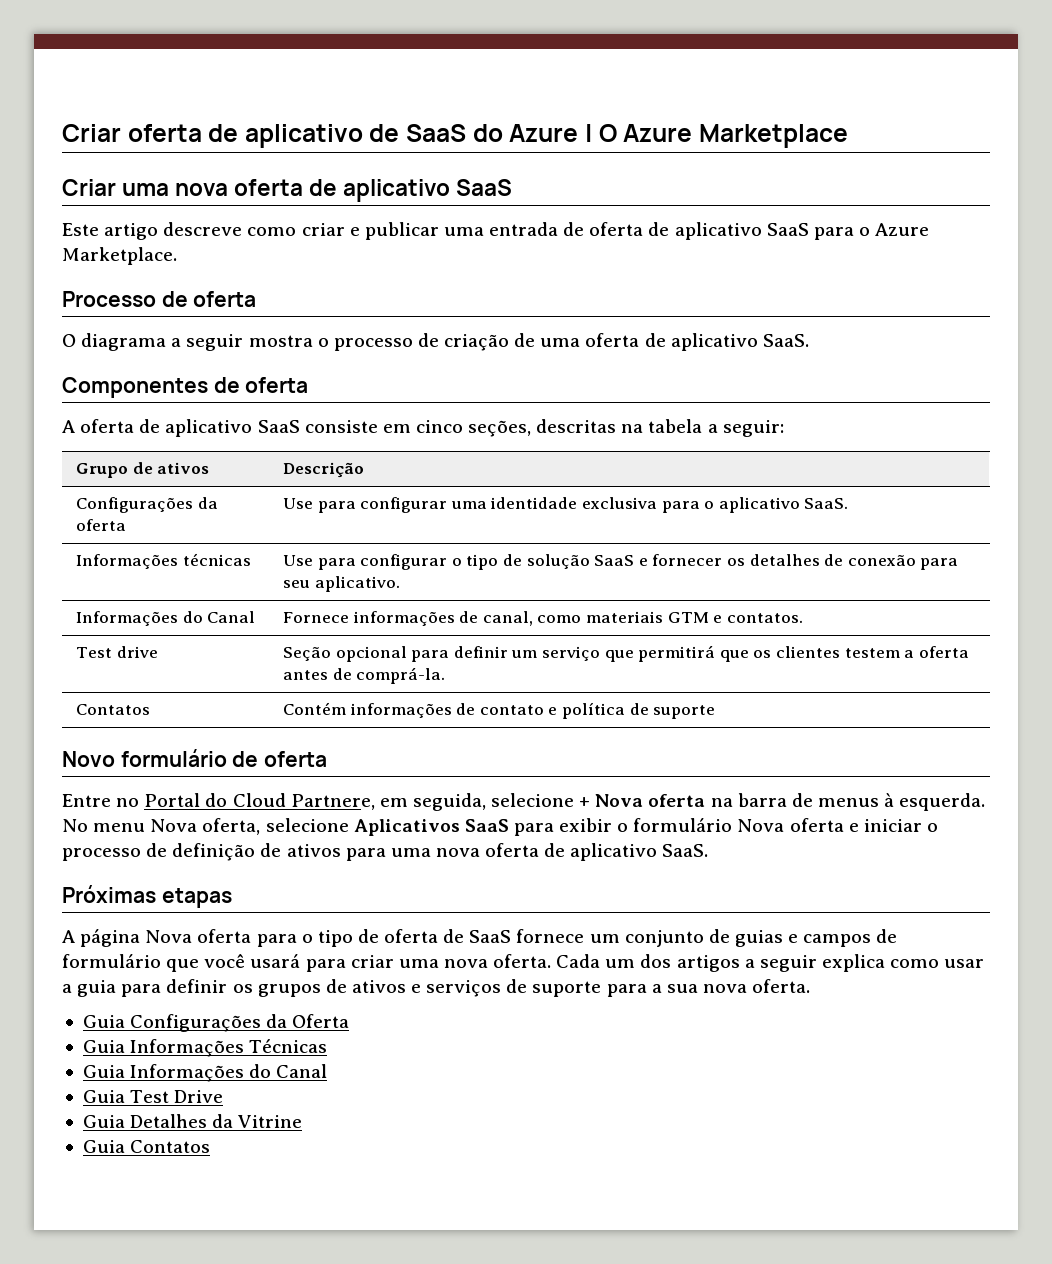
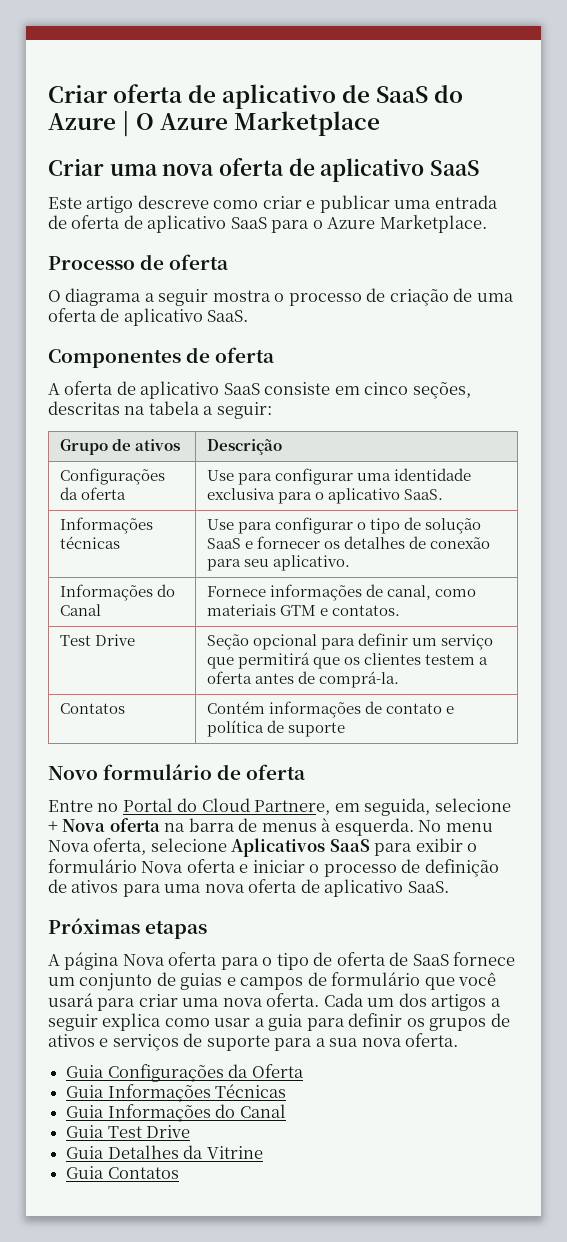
[116,646,158,658] drive -> [94,634,135,646] Drive

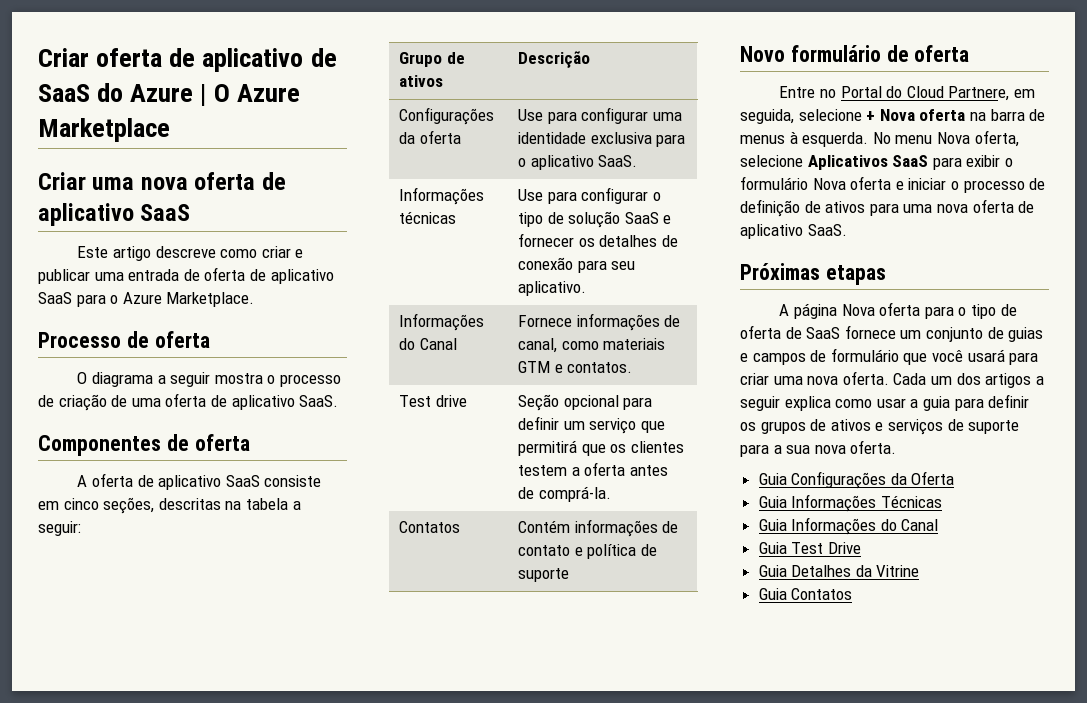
[94,634,135,646] Drive -> [435,395,467,407] drive

